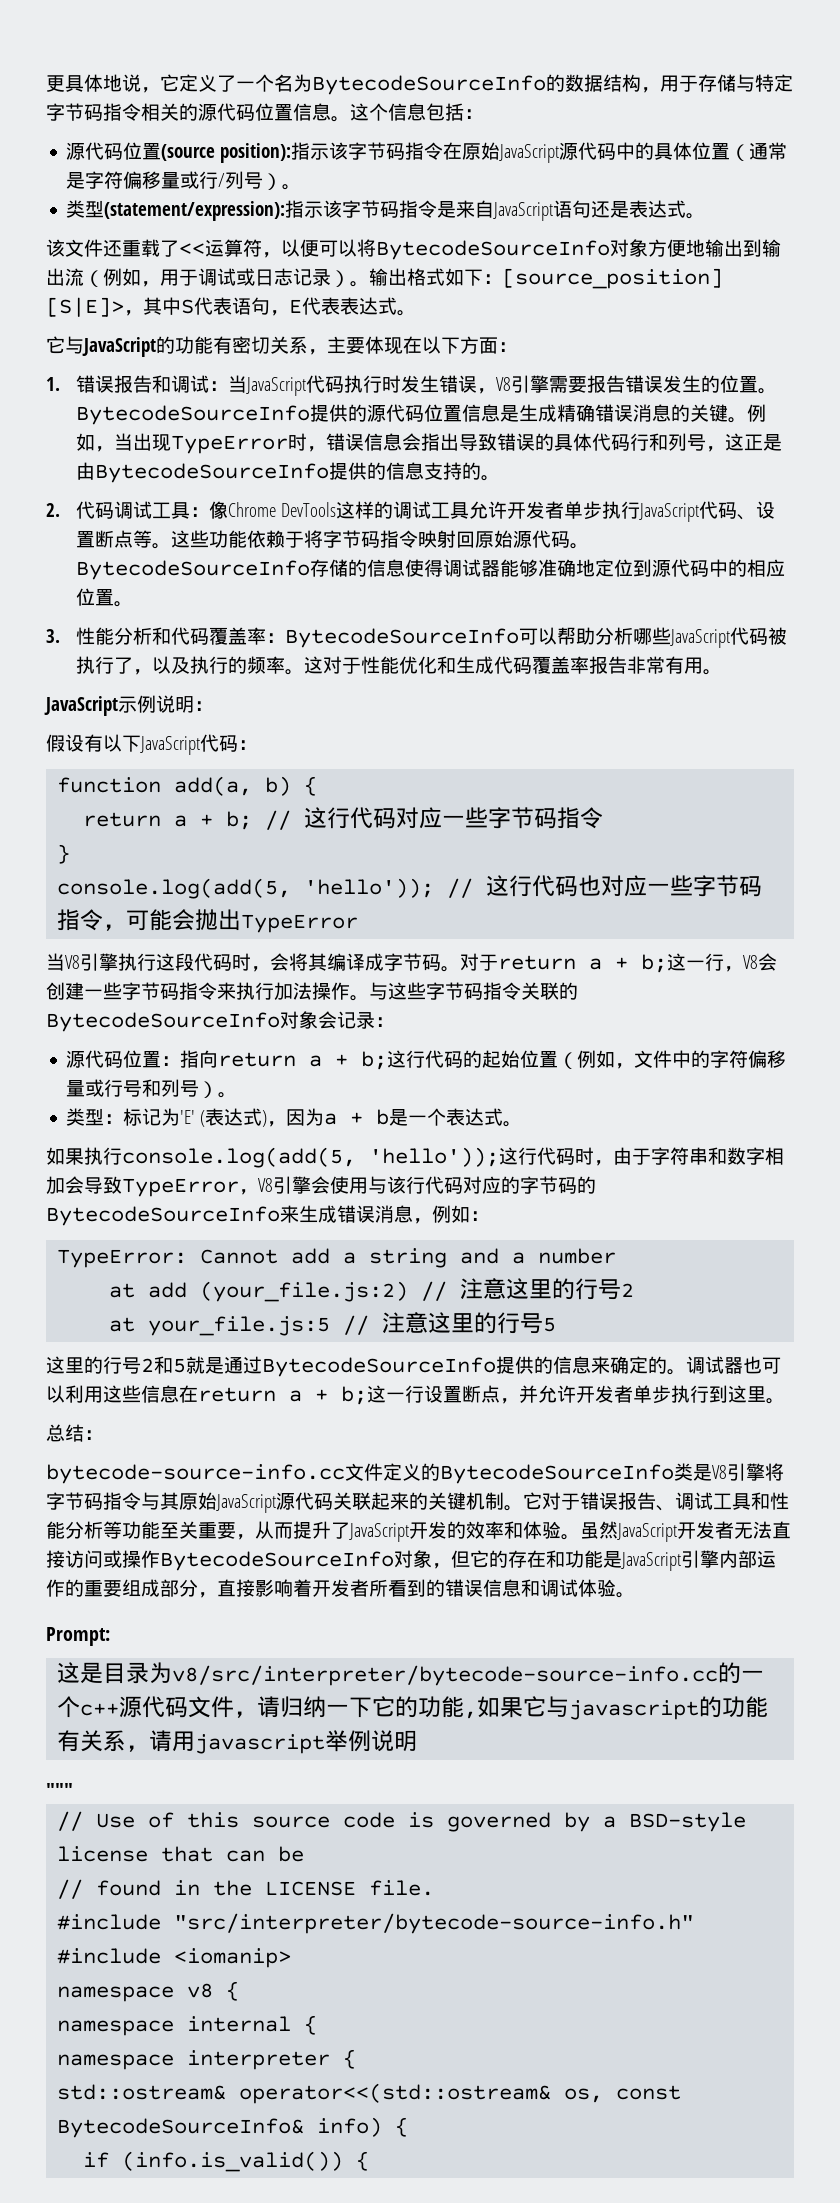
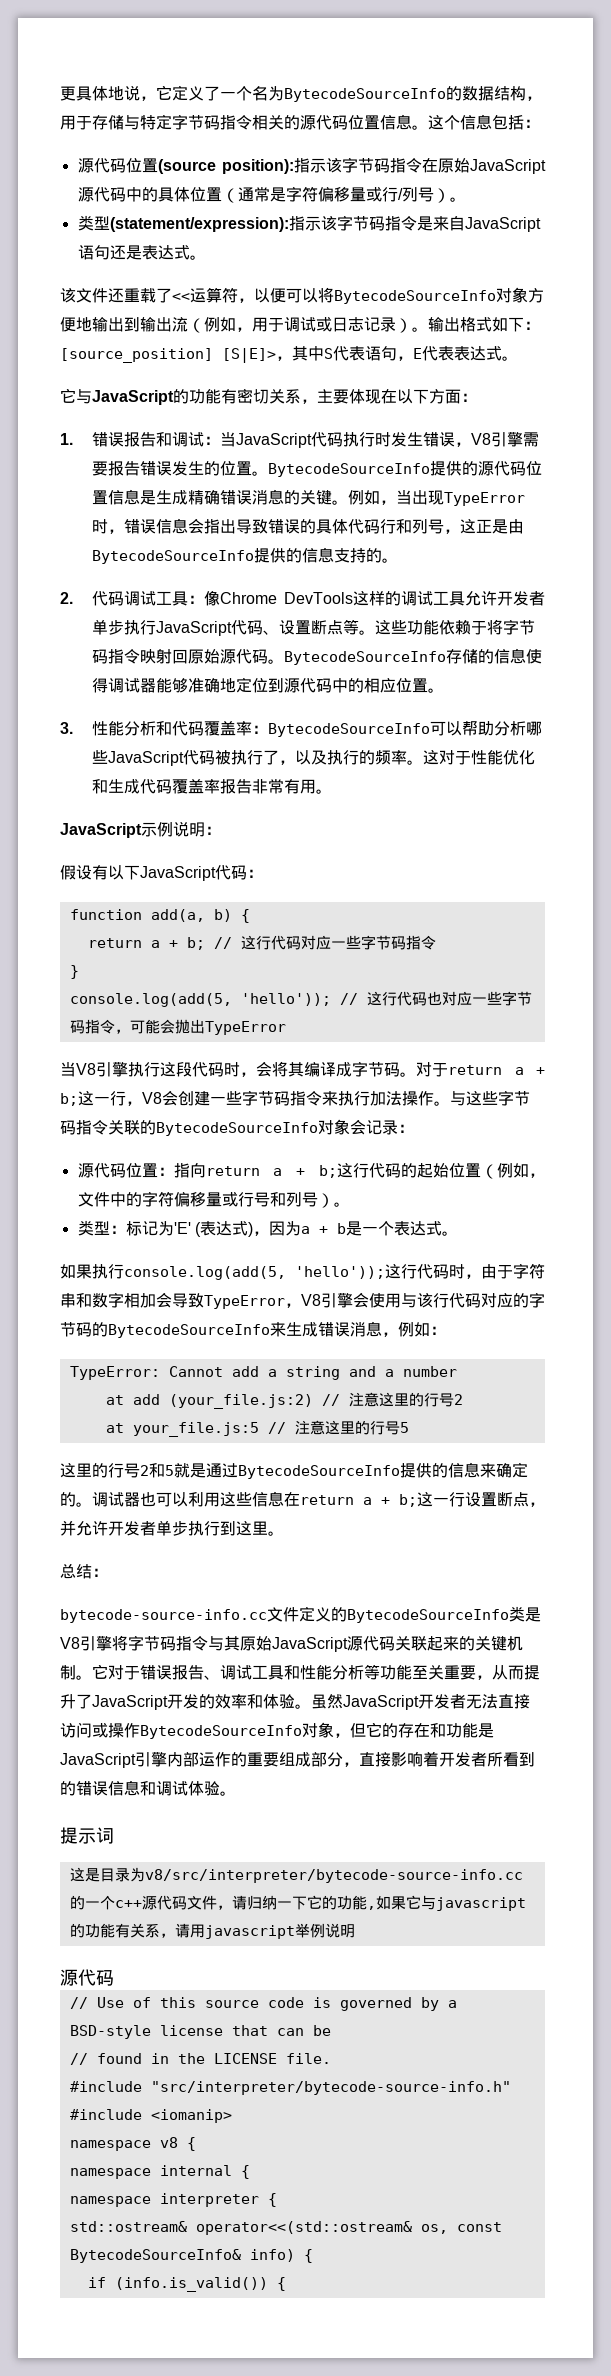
[46,1627,110,1646] Prompt: -> [60,1827,114,1844] 提示词
[46,1783,73,1797] """ -> [60,1969,114,1986] 源代码

